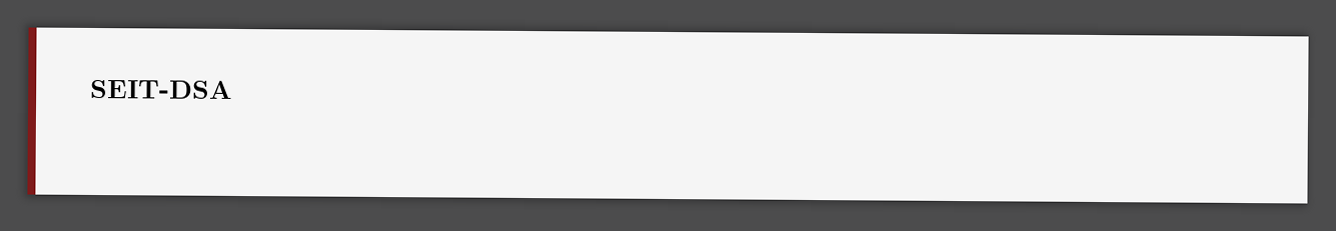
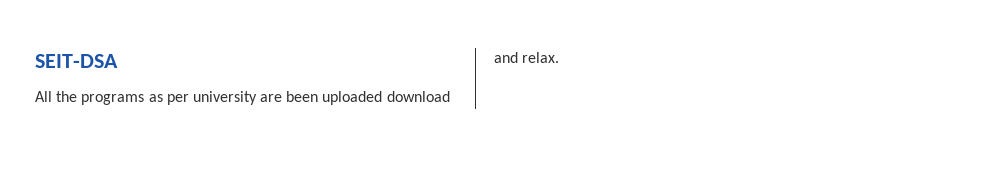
(233, 89) none -> [35,91,450,105] [494,52,560,63] // All the programs as per university are been uploaded download and relax.

